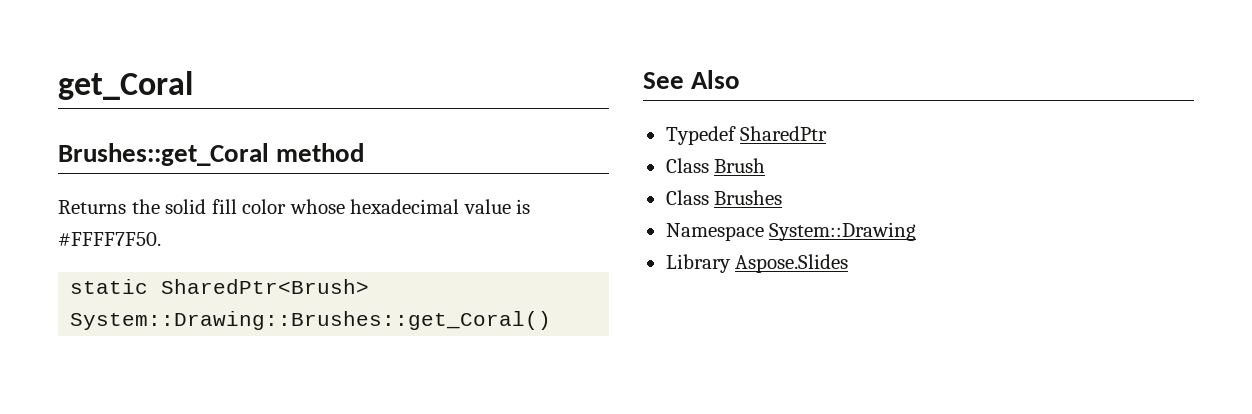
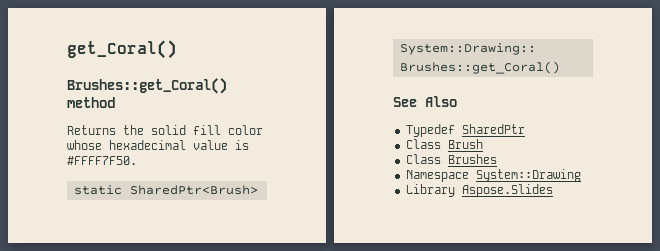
[58,71,193,100] [58,143,269,166] get_Coral // Brushes::get_Coral -> [67,40,177,59] [67,78,227,94] get_Coral() // Brushes::get_Coral()

